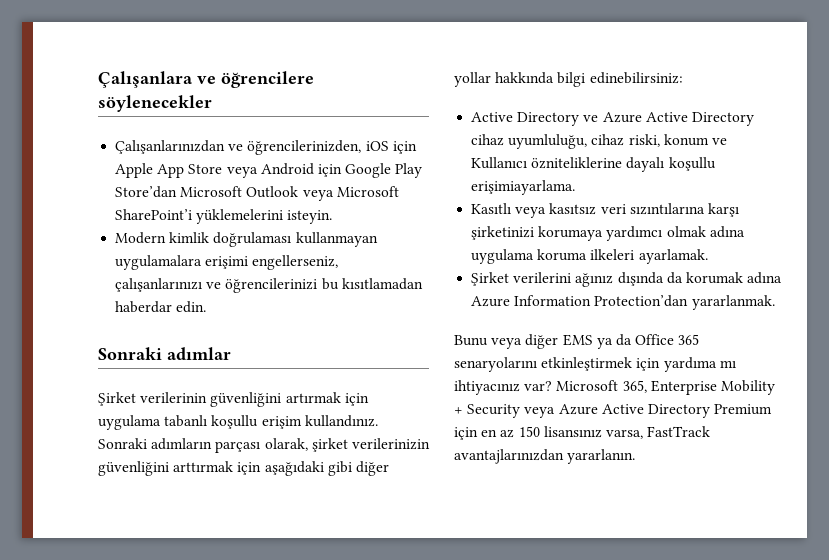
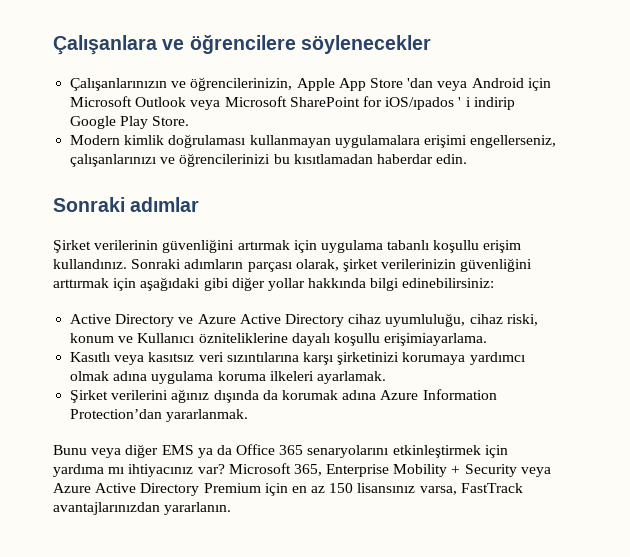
[115,140,417,155] Çalışanlarınızdan ve öğrencilerinizden, iOS için -> [70,77,293,91] Çalışanlarınızın ve öğrencilerinizin,
(223, 169) none -> [407,78,434,88] 'dan
[345,163,423,178] [115,186,178,198] Google Play Store’dan -> (551, 84) none
[115,209,333,224] SharePoint’i yüklemelerini isteyin. -> [289,96,515,110] [70,116,190,129] SharePoint for iOS/ıpados ' i indirip Google Play Store.

